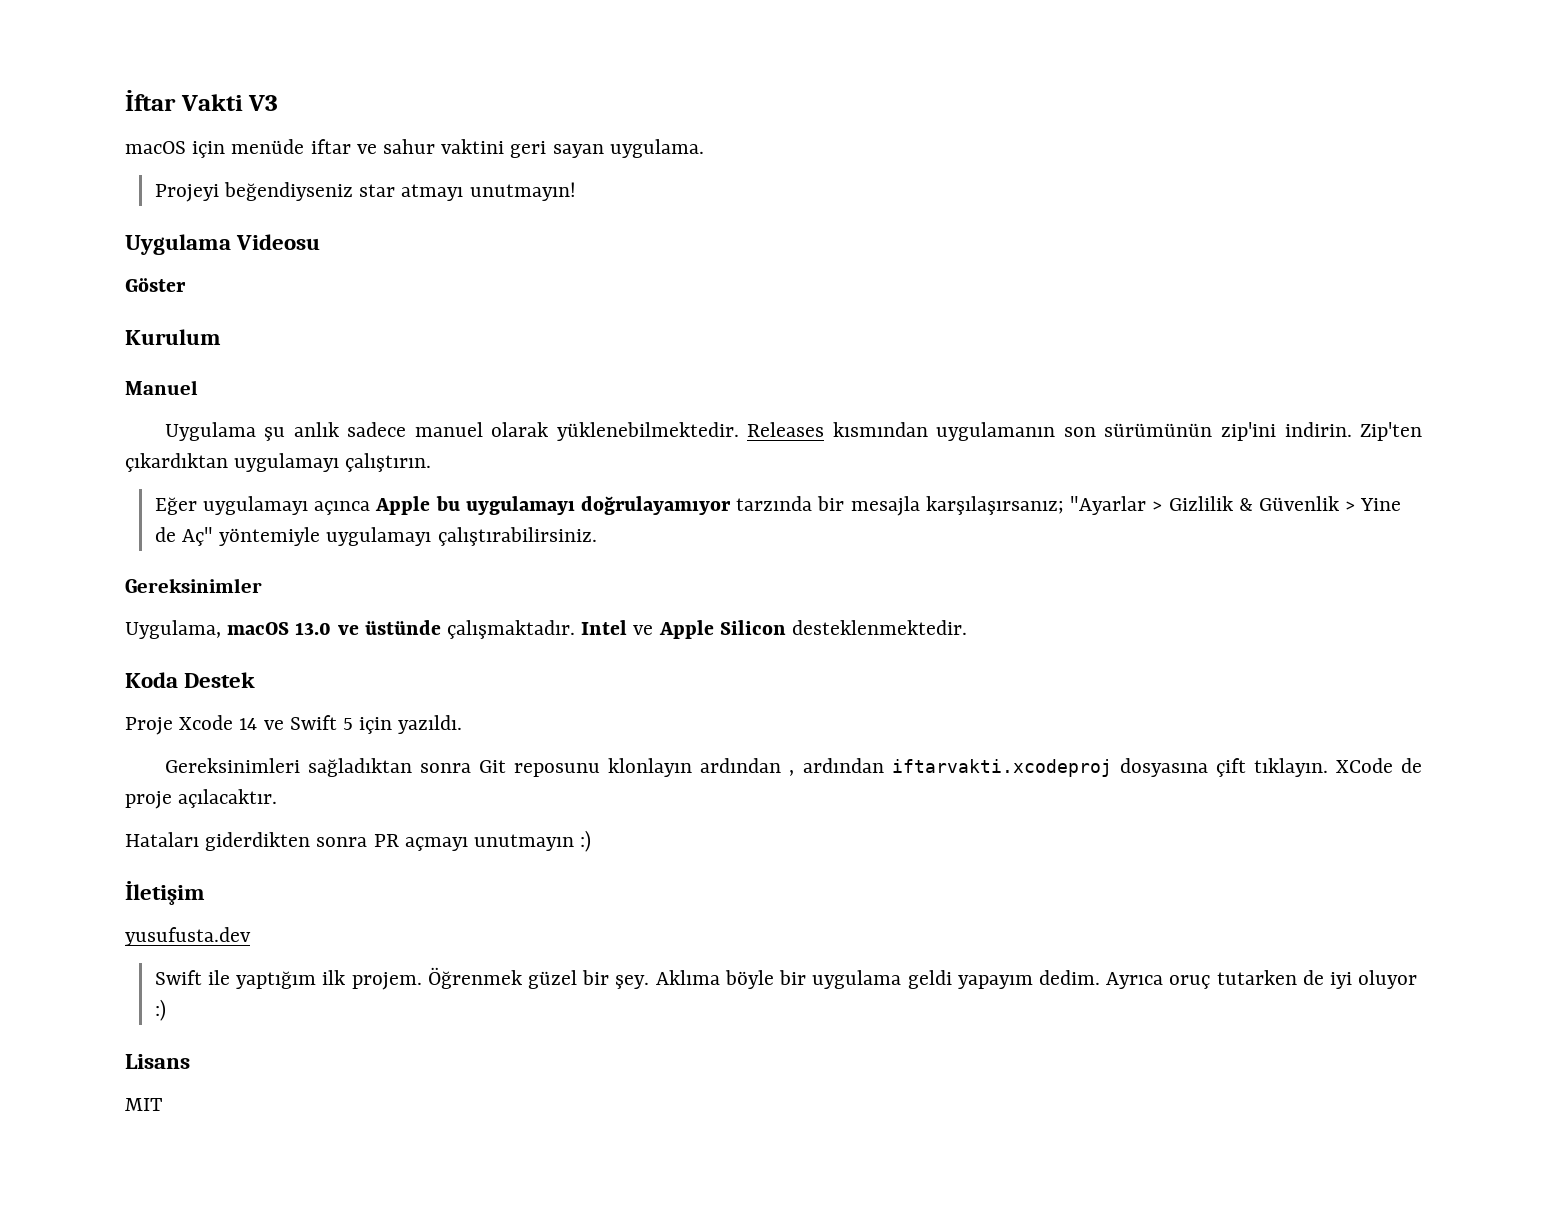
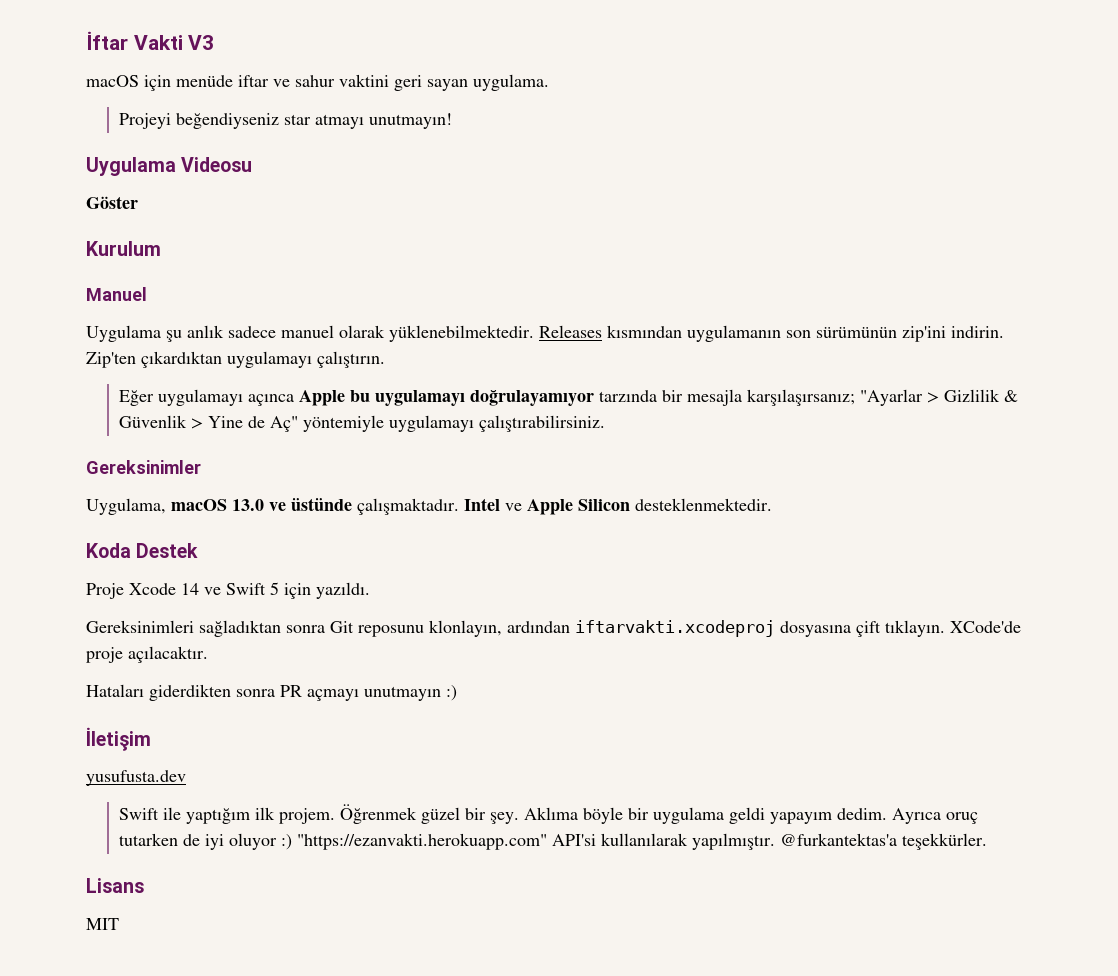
[608,758,795,777] klonlayın ardından , -> [429,620,502,637] klonlayın,
[1335,758,1422,773] XCode de -> [950,621,1021,633] XCode'de
(166, 1010) none -> [297,833,988,850] "https://ezanvakti.herokuapp.com" API'si kullanılarak yapılmıştır. @furkantektas'a teşekkürler.

